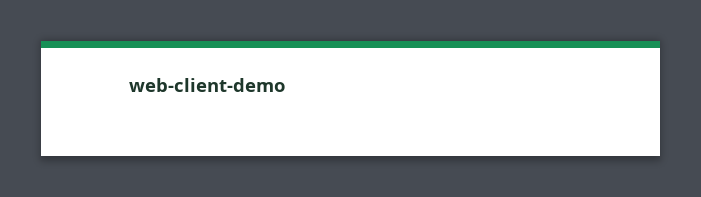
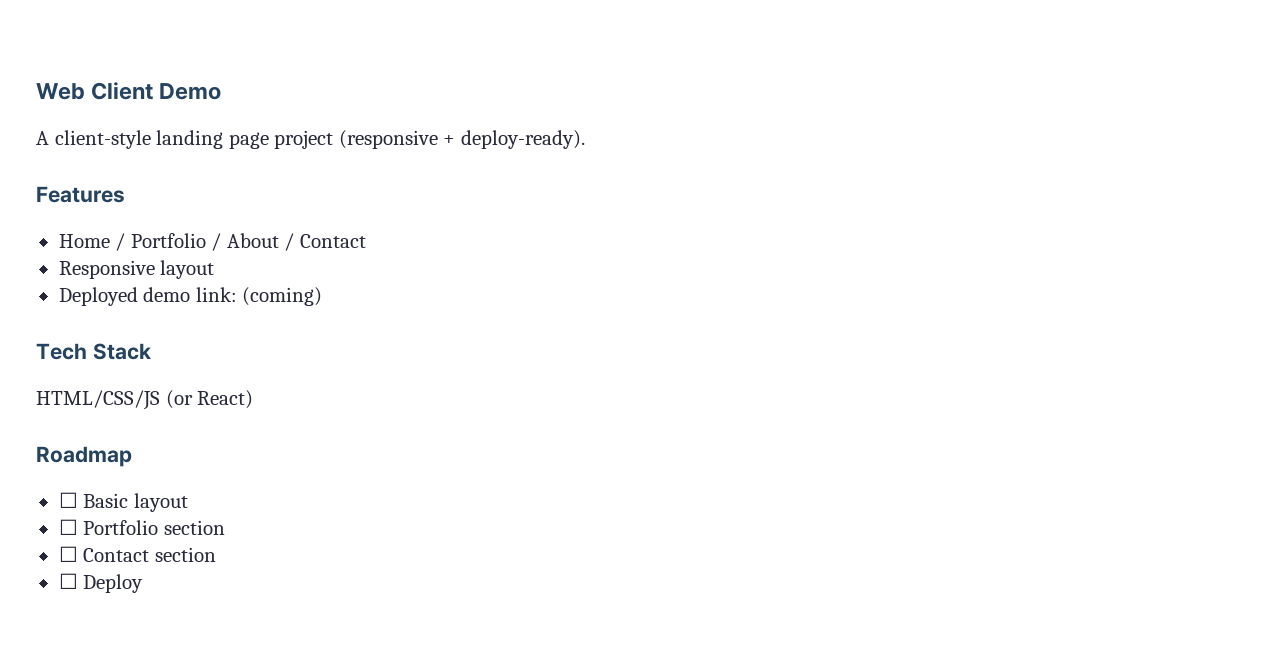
[129,78,285,92] web-client-demo -> [36,82,222,100] [36,130,585,149] [36,186,125,203] [58,233,366,251] [58,260,215,279] [58,287,323,306] [36,343,151,360] [36,390,254,410] [36,446,132,467] [58,492,188,512] [58,519,225,535] [58,546,216,562] [58,573,144,593] Web Client Demo // A client-style landing page project (responsive + deploy-ready). // Features // Home / Portfolio / About / Contact // Responsive layout // Deployed demo link: (coming) // Tech Stack // HTML/CSS/JS (or React) // Roadmap // ☐ Basic layout // ☐ Portfolio section // ☐ Contact section // ☐ Deploy

